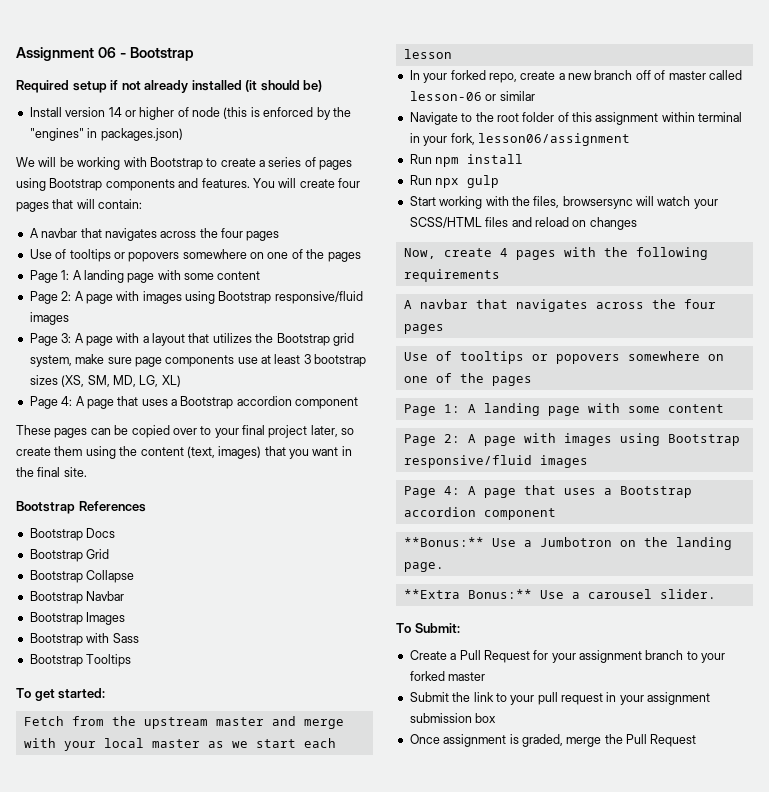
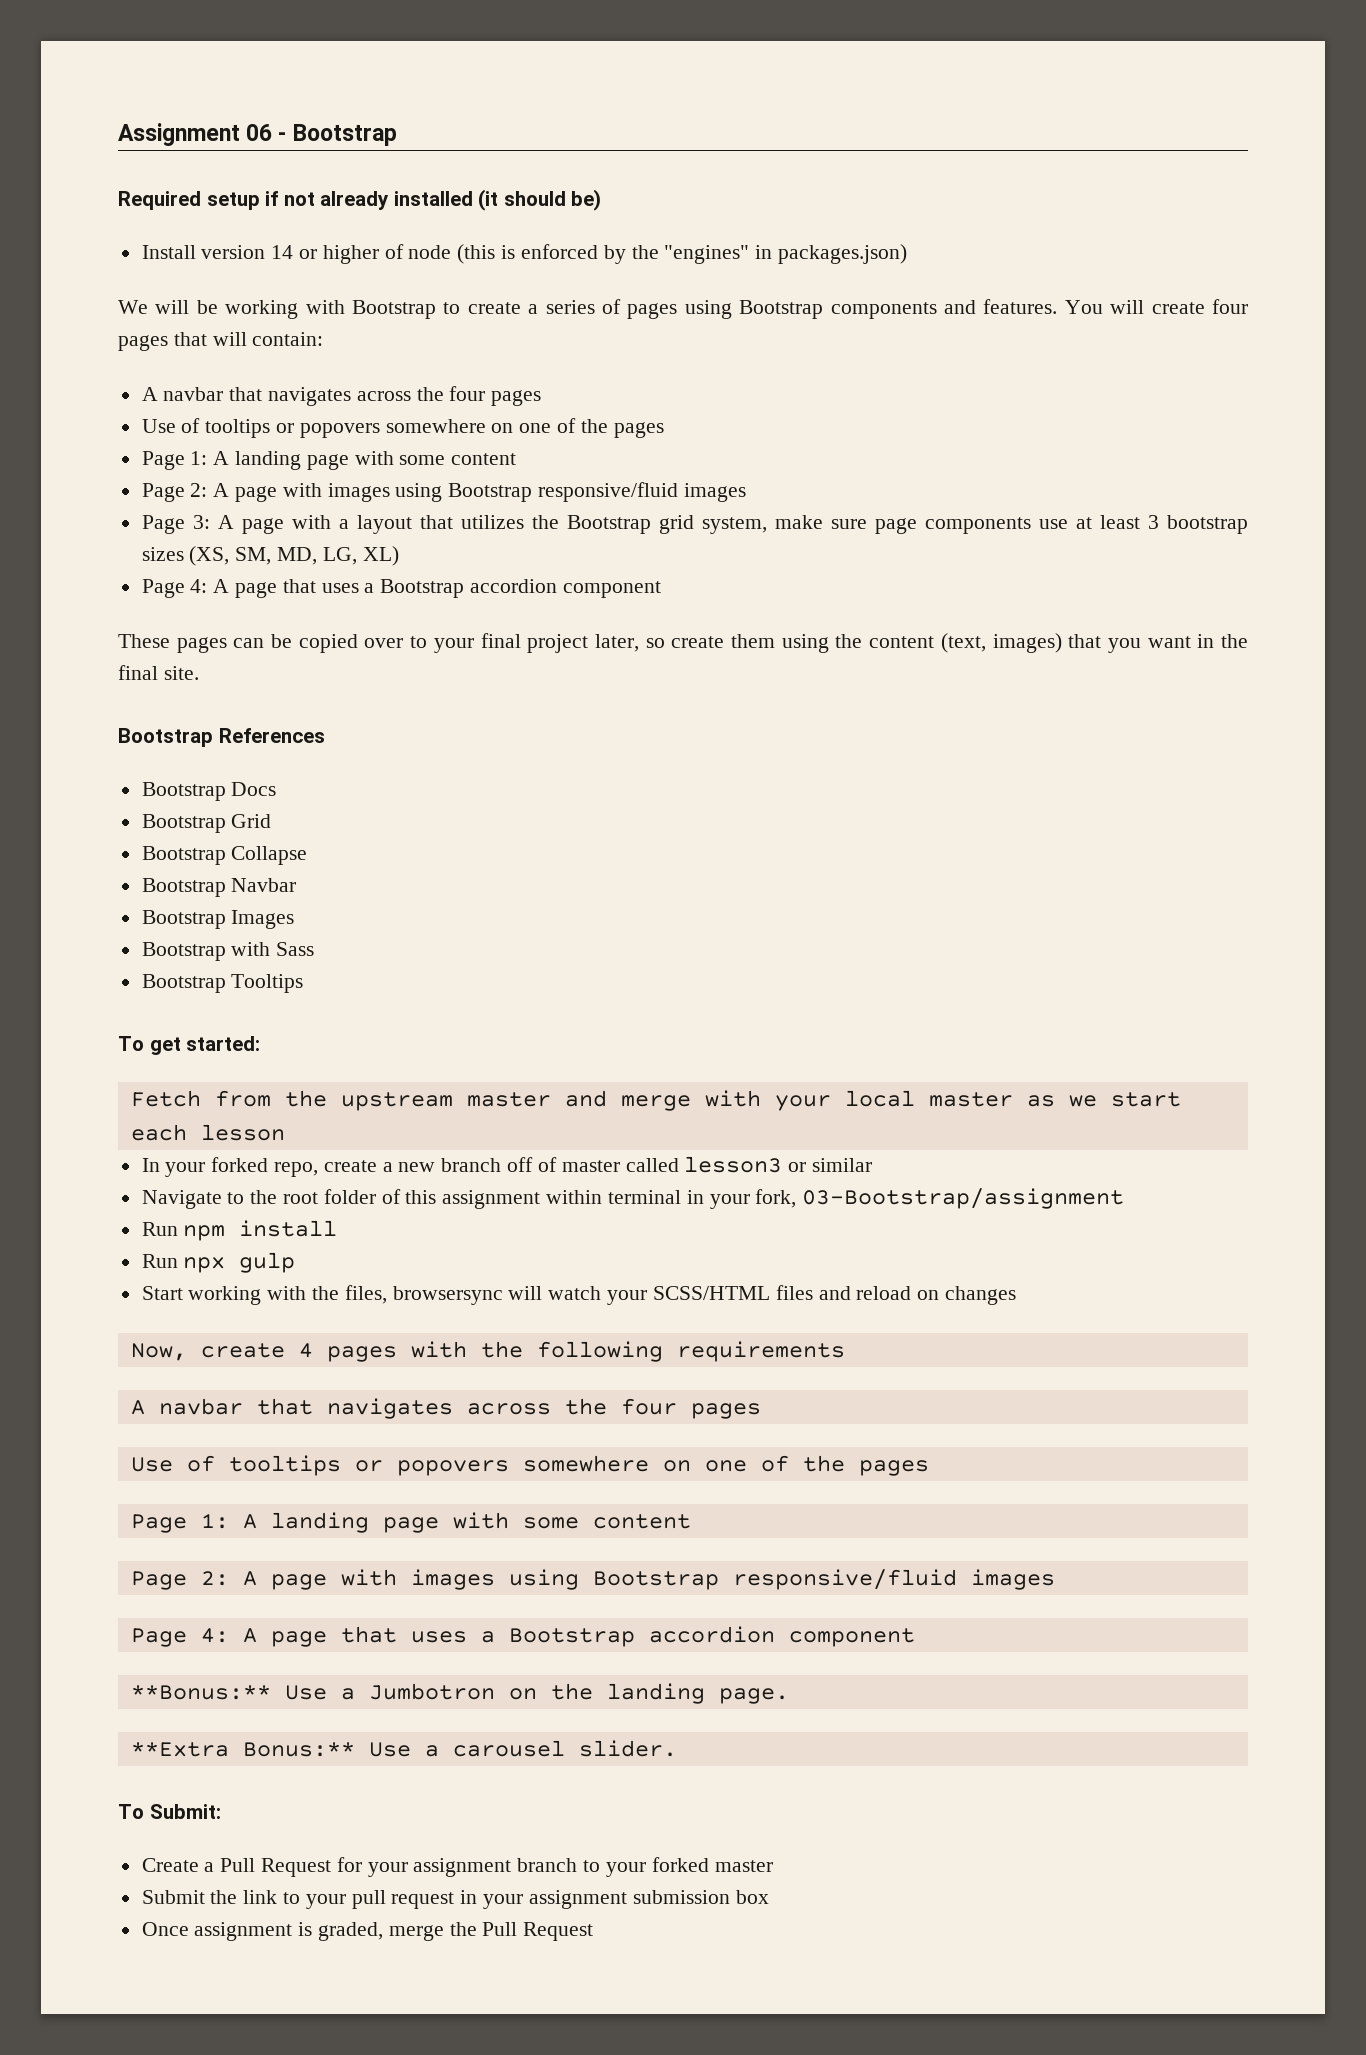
[409,91,482,101] lesson-06 -> [684,1156,783,1173] lesson3
[477,133,630,146] lesson06/assignment -> [802,1188,1125,1209] 03-Bootstrap/assignment

